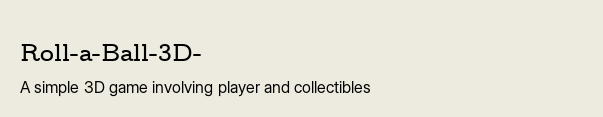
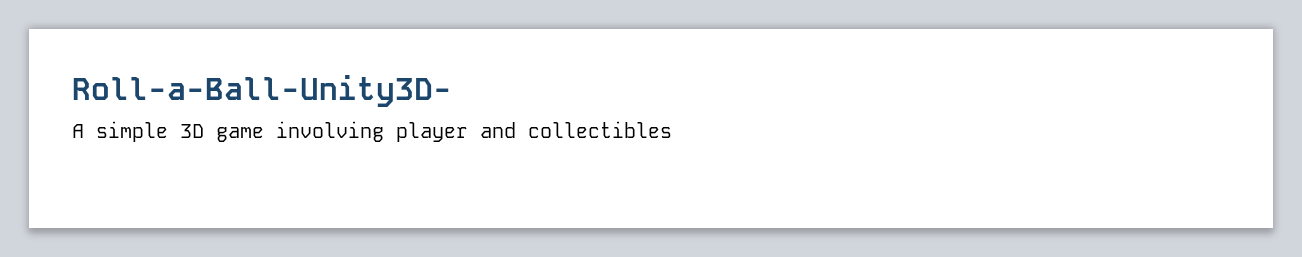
[20,44,202,61] Roll-a-Ball-3D- -> [72,75,452,107] Roll-a-Ball-Unity3D-

